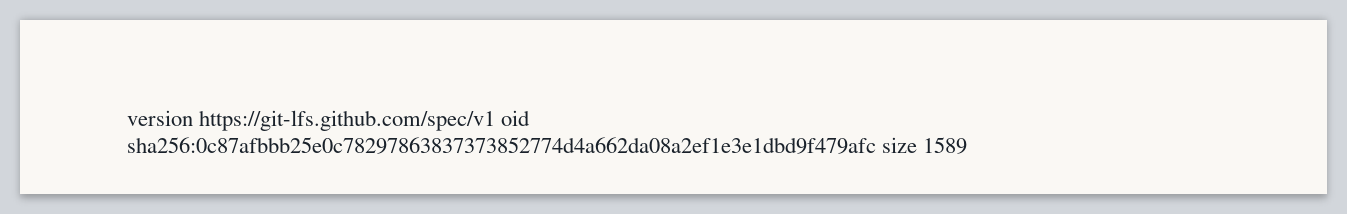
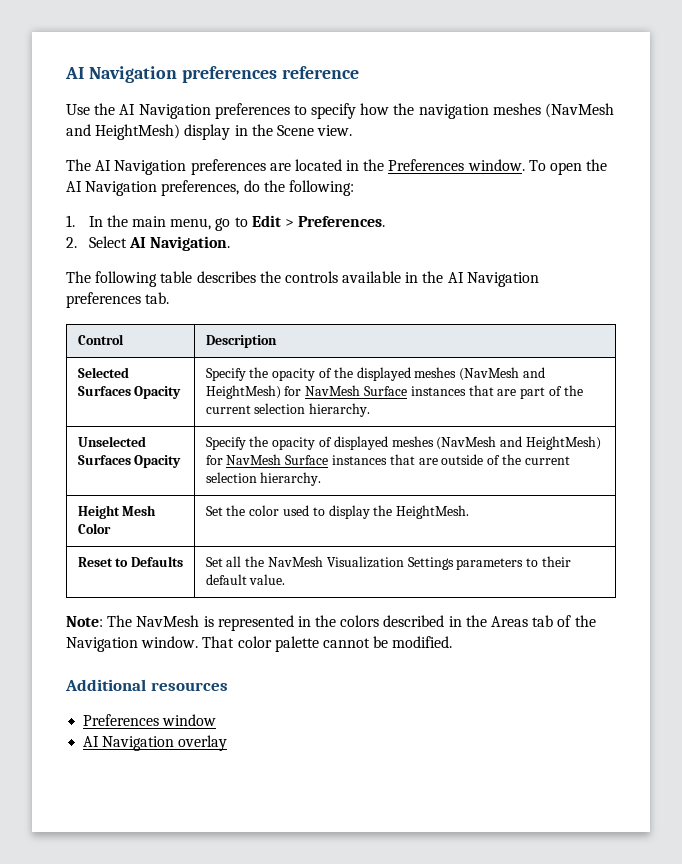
[127,110,531,131] [127,137,968,154] version https://git-lfs.github.com/spec/v1 oid sha256:0c87afbbb25e0c78297863837373852774d4a662da08a2ef1e3e1dbd9f479afc size 1589 -> [65,66,359,83] [66,103,615,119] [66,124,353,140] [66,159,608,175] [66,180,354,196] [66,215,386,231] [66,236,231,251] [66,271,539,287] [66,292,170,308] [77,334,124,345] [205,335,277,348] [77,367,129,378] [77,386,182,399] [205,367,545,381] [205,385,583,399] [205,403,371,417] [77,436,146,447] [77,455,182,468] [205,436,601,450] [205,454,570,465] [205,472,322,486] [77,505,157,519] [77,523,111,534] [205,505,470,519] [77,556,184,567] [205,556,571,570] [205,574,286,585] [66,615,596,631] [66,636,453,652] [65,679,228,691] [83,714,217,726] [83,735,228,751] AI Navigation preferences reference // Use the AI Navigation preferences to specify how the navigation meshes (NavMesh and HeightMesh) display in the Scene view. // The AI Navigation preferences are located in the Preferences window. To open the AI Navigation preferences, do the following: // 1. In the main menu, go to Edit > Preferences. // 2. Select AI Navigation. // The following table describes the controls available in the AI Navigation preferences tab. // Control | Description // Selected Surfaces Opacity | Specify the opacity of the displayed meshes (NavMesh and HeightMesh) for NavMesh Surface instances that are part of the current selection hierarchy. // Unselected Surfaces Opacity | Specify the opacity of displayed meshes (NavMesh and HeightMesh) for NavMesh Surface instances that are outside of the current selection hierarchy. // Height Mesh Color | Set the color used to display the HeightMesh. // Reset to Defaults | Set all the NavMesh Visualization Settings parameters to their default value. // Note: The NavMesh is represented in the colors described in the Areas tab of the Navigation window. That color palette cannot be modified. // Additional resources // Preferences window // AI Navigation overlay

